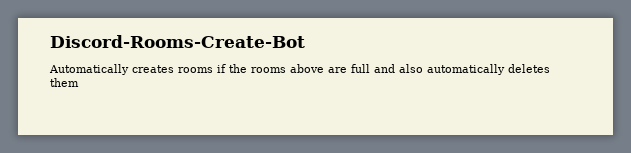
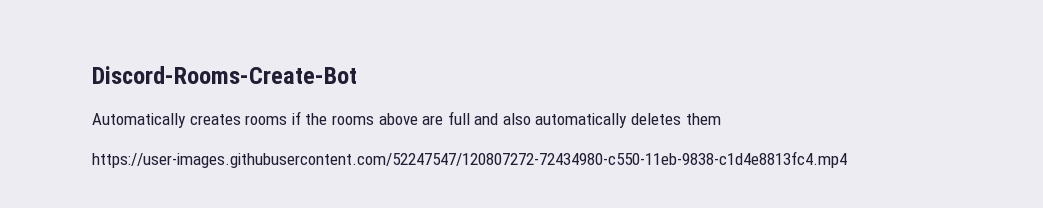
(79, 82) none -> [92,151,847,168] // https://user-images.githubusercontent.com/52247547/120807272-72434980-c550-11eb-9838-c1d4e8813fc4.mp4

